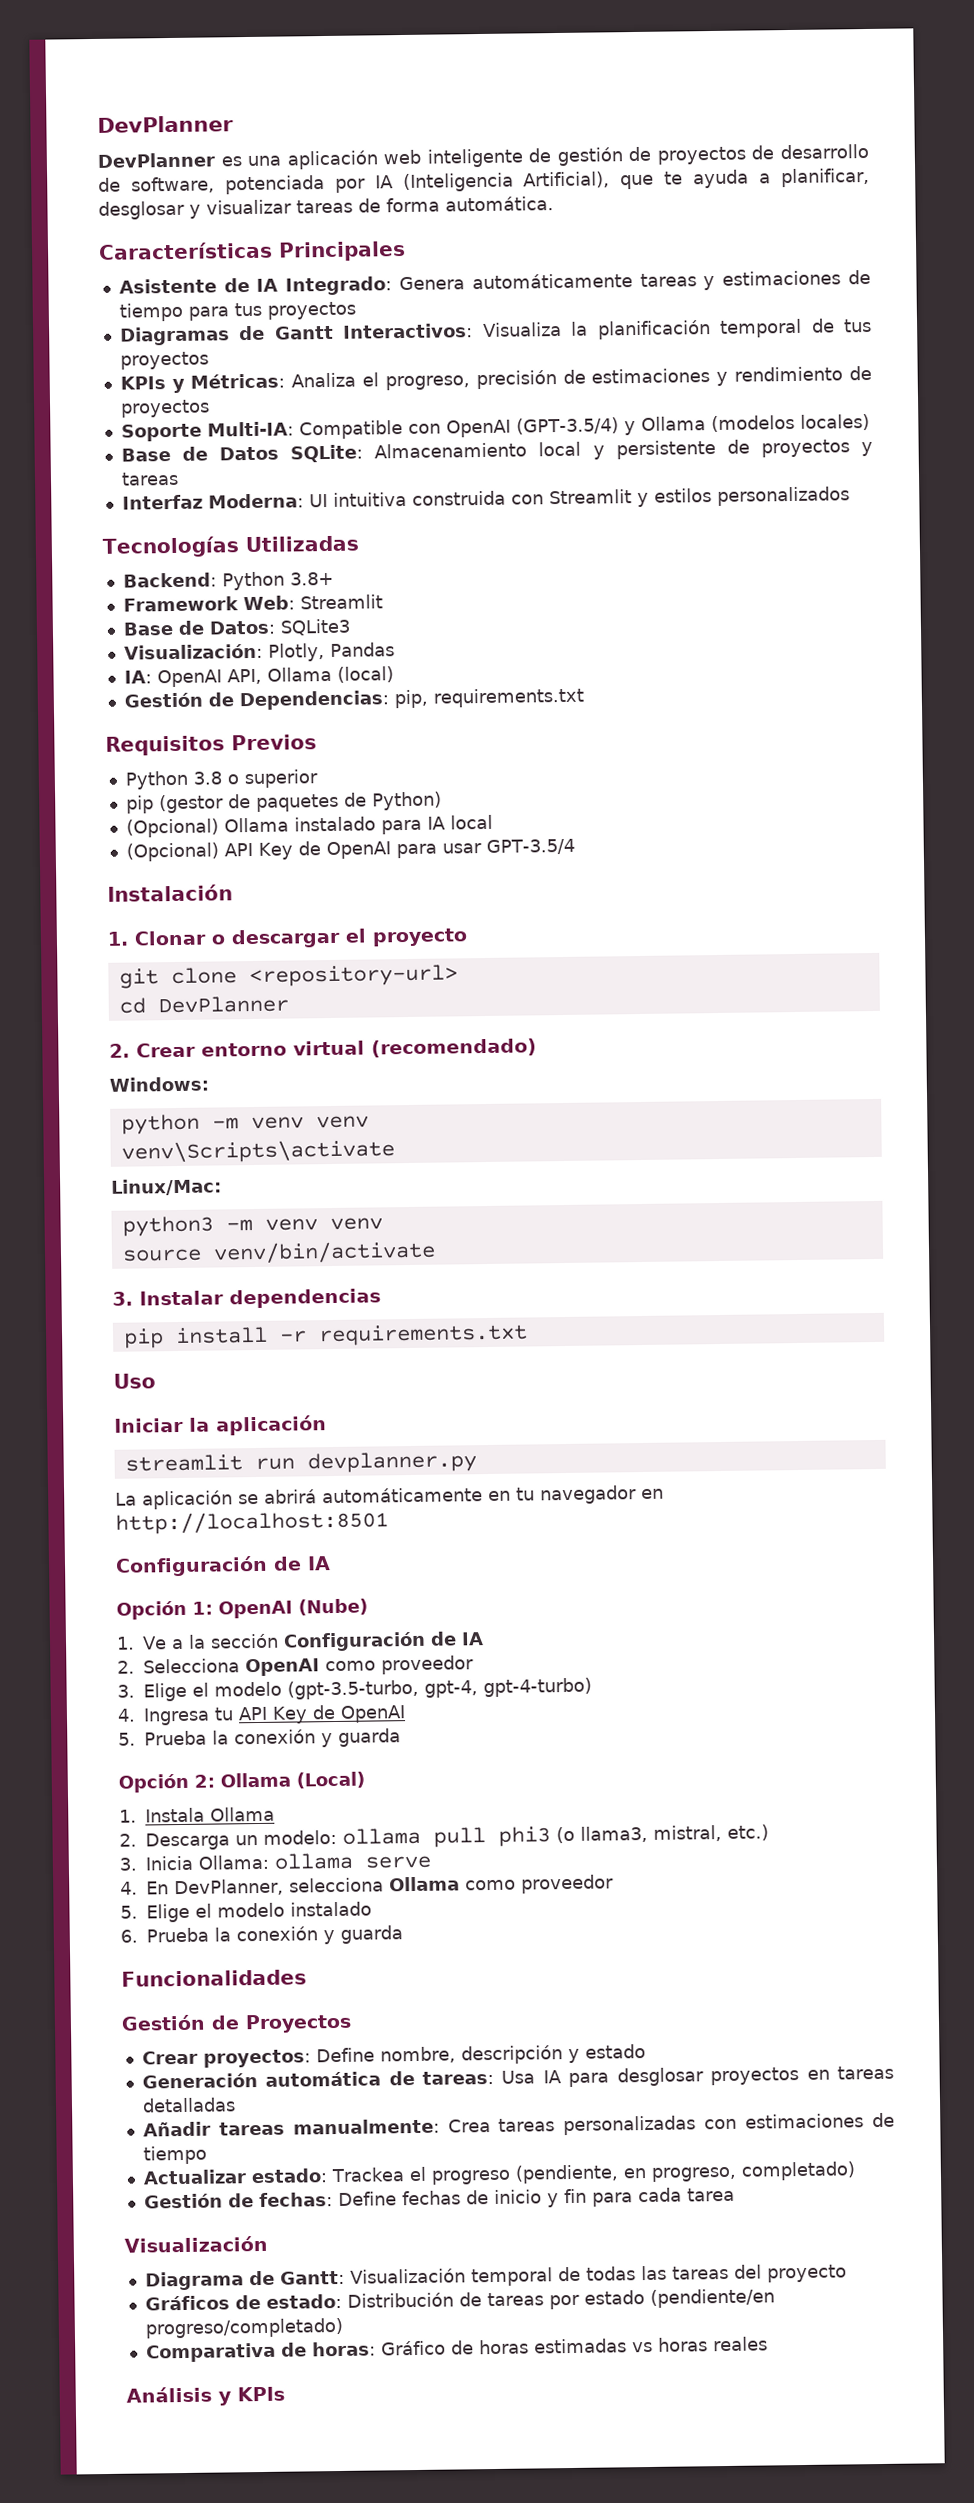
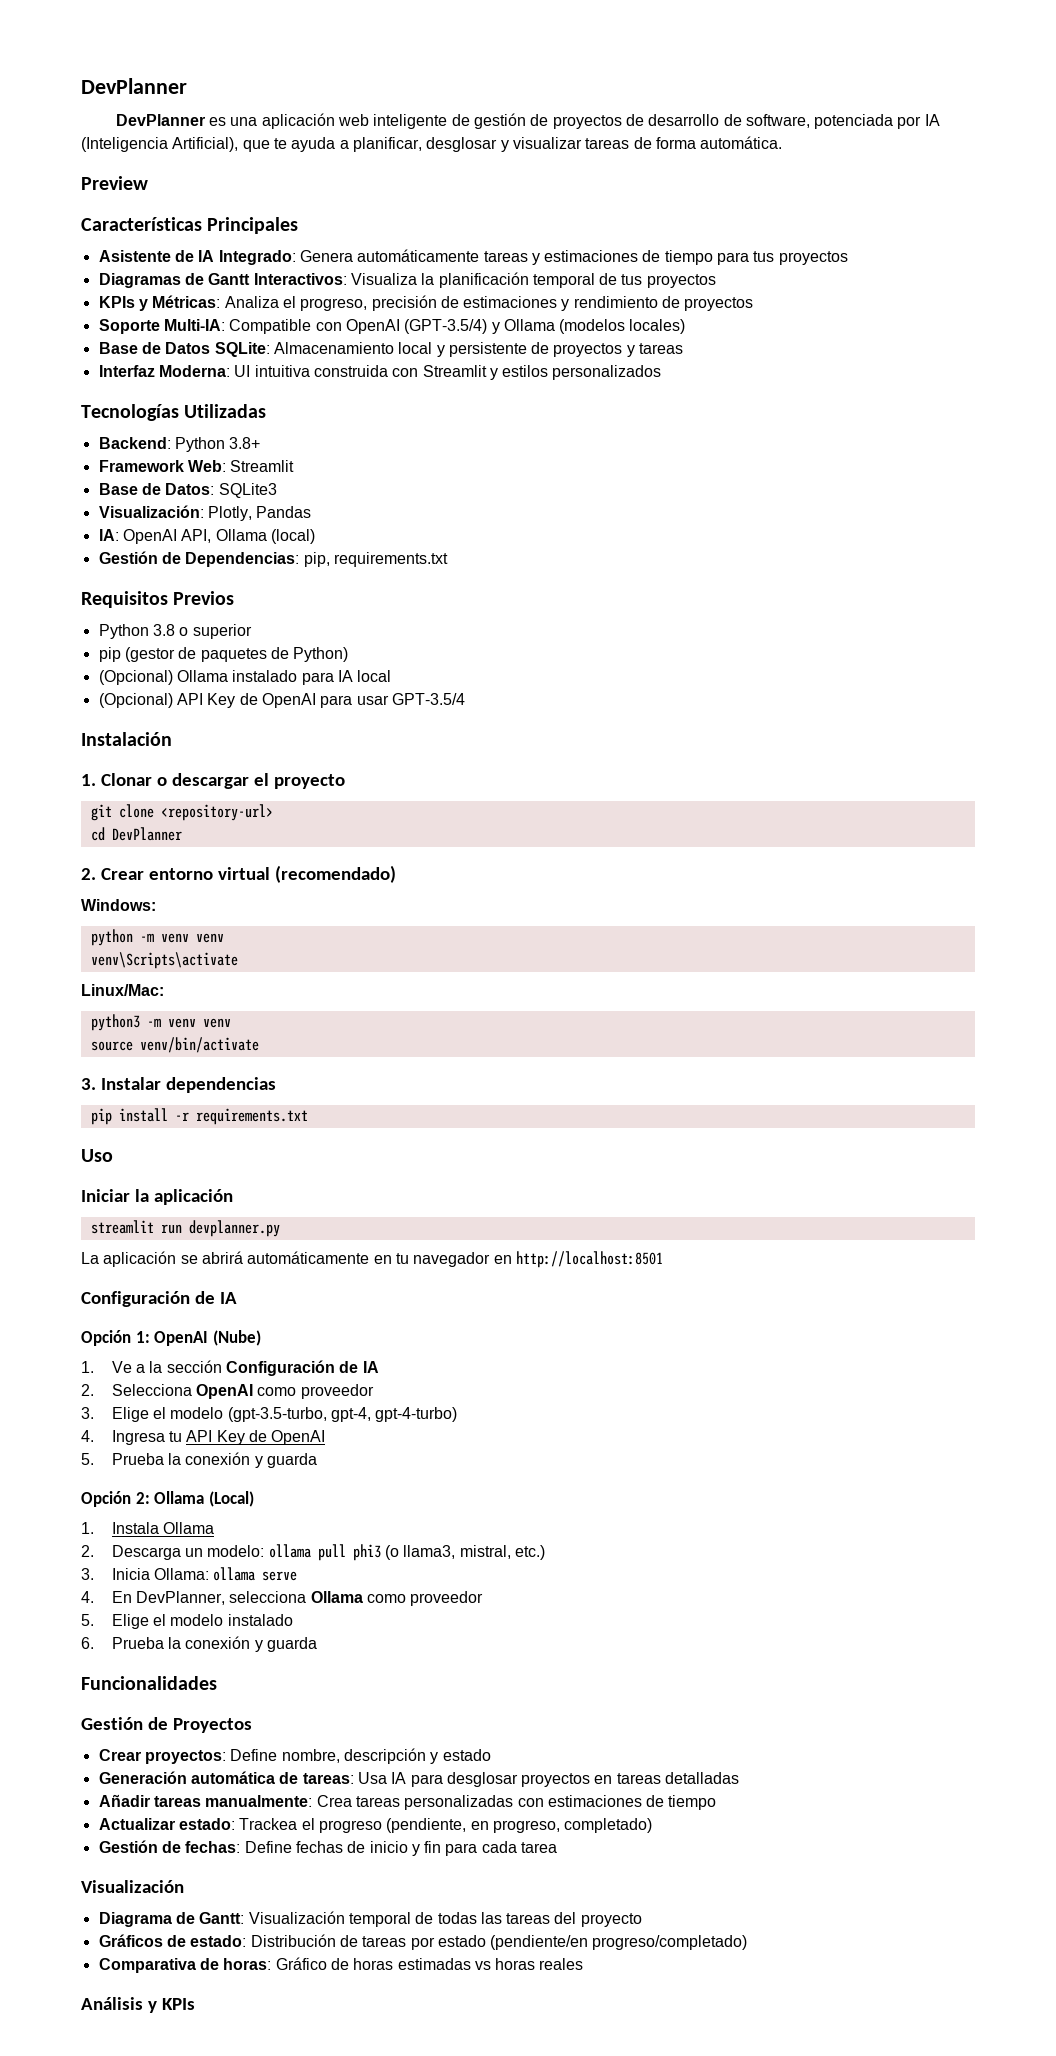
(554, 204) none -> [81,176,148,190] // Preview

